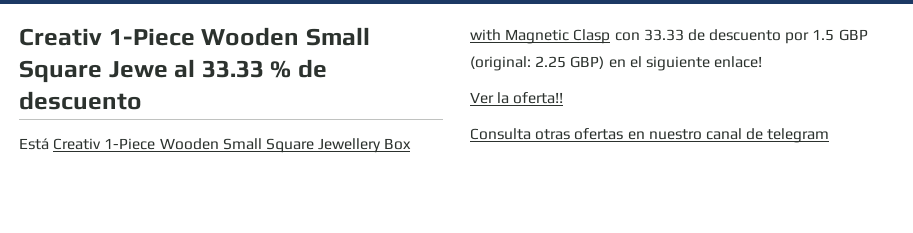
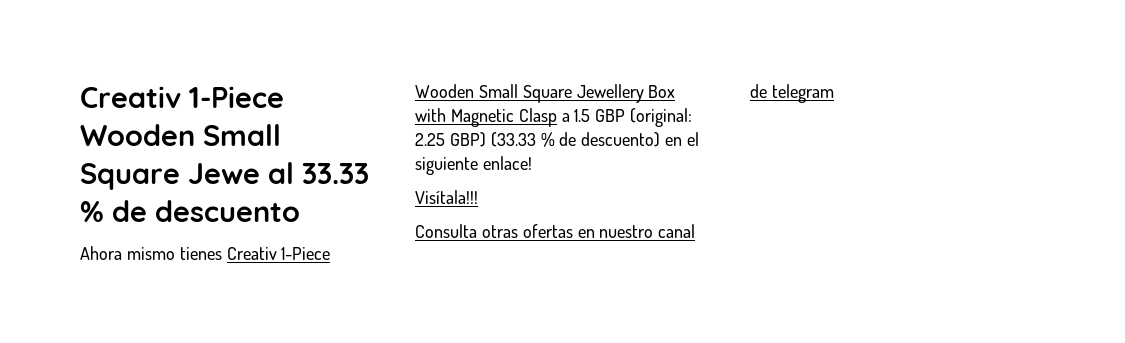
[19,138,49,150] Está -> [80,246,222,260] Ahora mismo tienes
[614,29,810,44] con 33.33 de descuento por -> [561,113,570,122] a
(605, 62) none -> [490,132,661,147] (33.33 % de descuento)
[470,92,564,104] Ver la oferta!! -> [415,190,478,204] Visítala!!!

